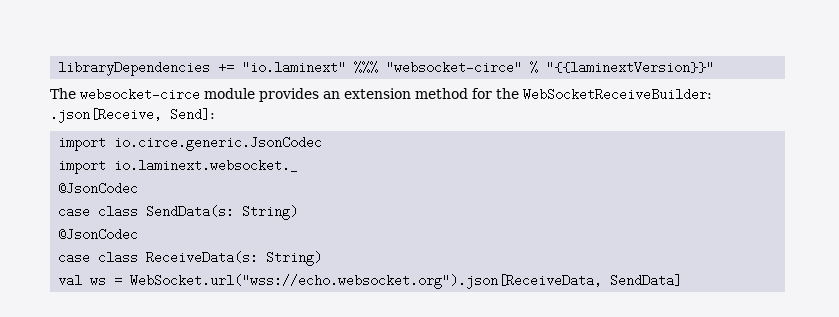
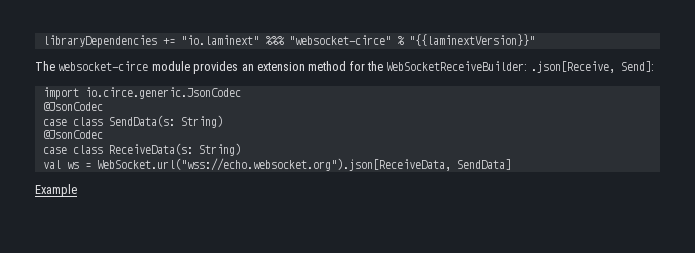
[58,159,299,174] // import io.laminext.websocket._ -> (241, 93) none
(683, 280) none -> [35,184,77,197] // Example

